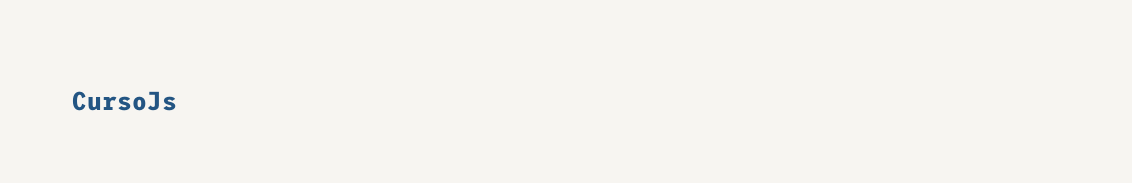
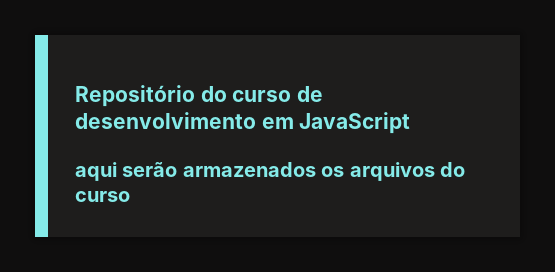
[72,91,177,111] CursoJs -> [75,85,324,107] [75,112,411,134] [75,162,465,181] [75,191,130,202] Repositório do curso de desenvolvimento em JavaScript // aqui serão armazenados os arquivos do curso

